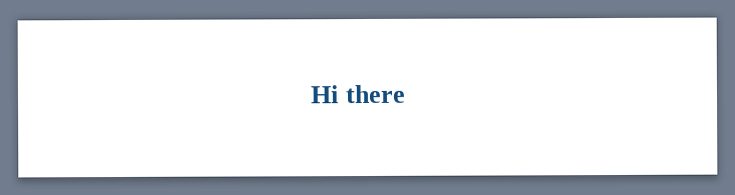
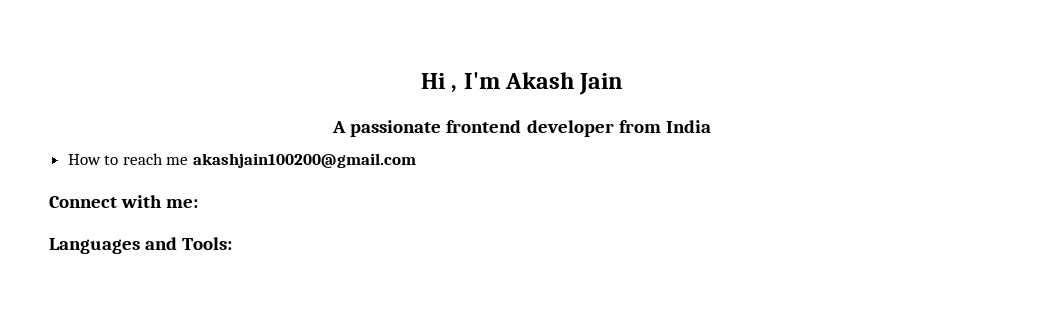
[344,84,406,104] there -> [451,72,624,95] [332,120,711,137] [67,153,417,168] [49,195,199,208] [49,237,233,254] , I'm Akash Jain // A passionate frontend developer from India // How to reach me akashjain100200@gmail.com // Connect with me: // Languages and Tools:

